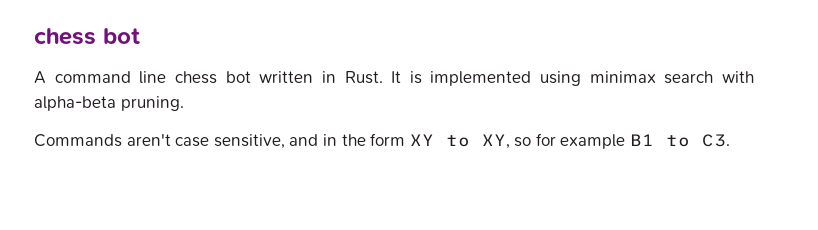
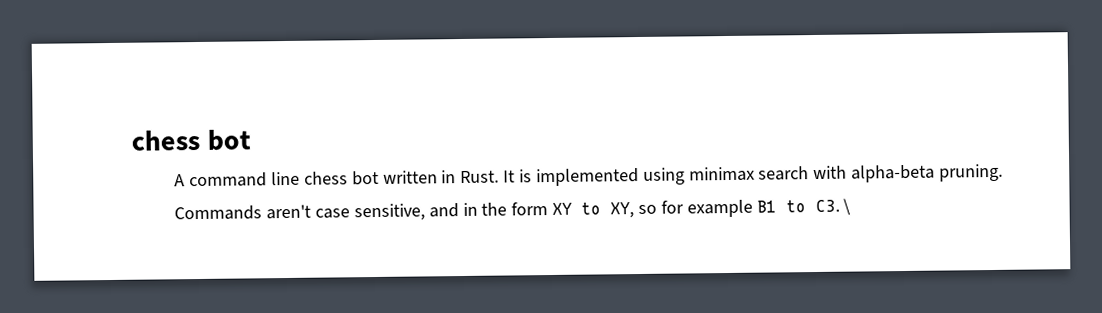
(731, 140) none -> [843,198,852,215] \

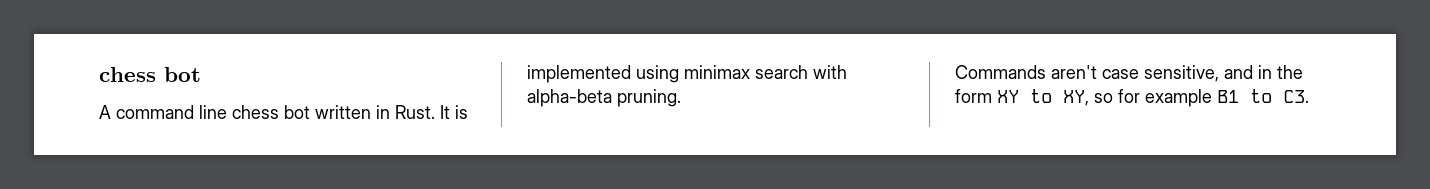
[843,198,852,215] \ -> (1309, 96) none

